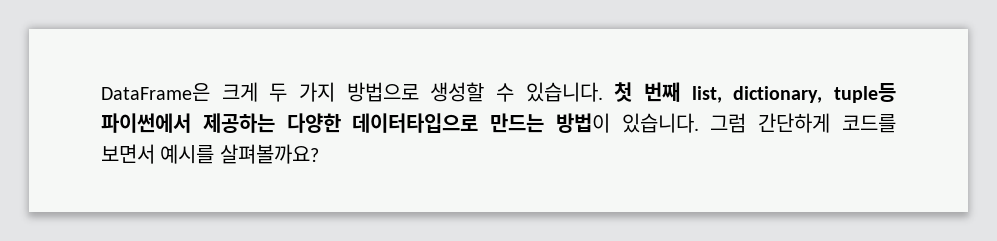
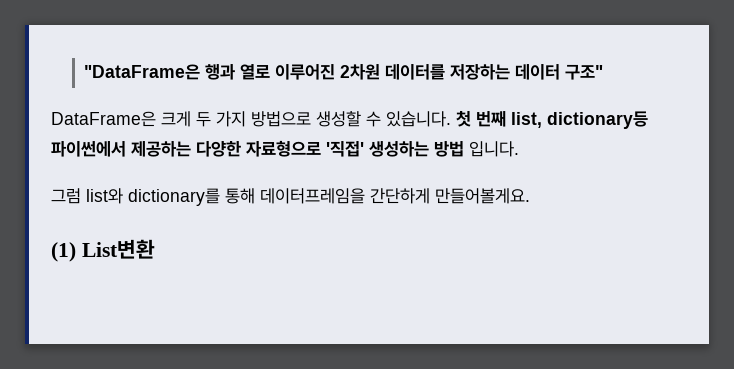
(101, 92) none -> [84,64,604,80] "DataFrame은 행과 열로 이루어진 2차원 데이터를 저장하는 데이터 구조" //
[733,83,896,103] dictionary, tuple등 -> [547,111,648,129] dictionary등
[352,113,897,133] [101,144,319,164] 데이터타입으로 만드는 방법이 있습니다. 그럼 간단하게 코드를 보면서 예시를 살펴볼까요? -> [246,140,519,157] [51,188,530,206] [51,239,155,262] 자료형으로 '직접' 생성하는 방법 입니다. // 그럼 list와 dictionary를 통해 데이터프레임을 간단하게 만들어볼게요. // (1) List변환

